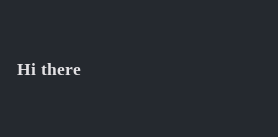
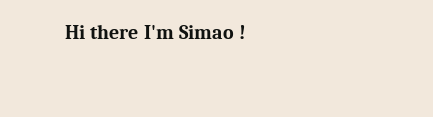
(81, 69) none -> [143,25,247,39] I'm Simao !

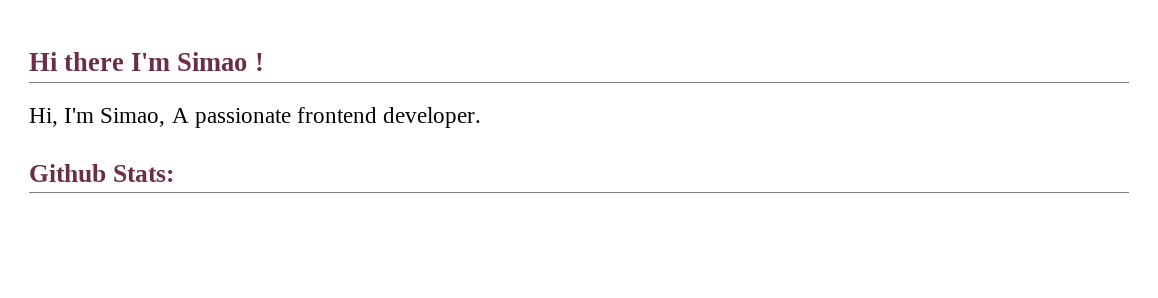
(247, 32) none -> [29,107,482,128] [29,164,174,182] // Hi, I'm Simao, A passionate frontend developer. // Github Stats:

